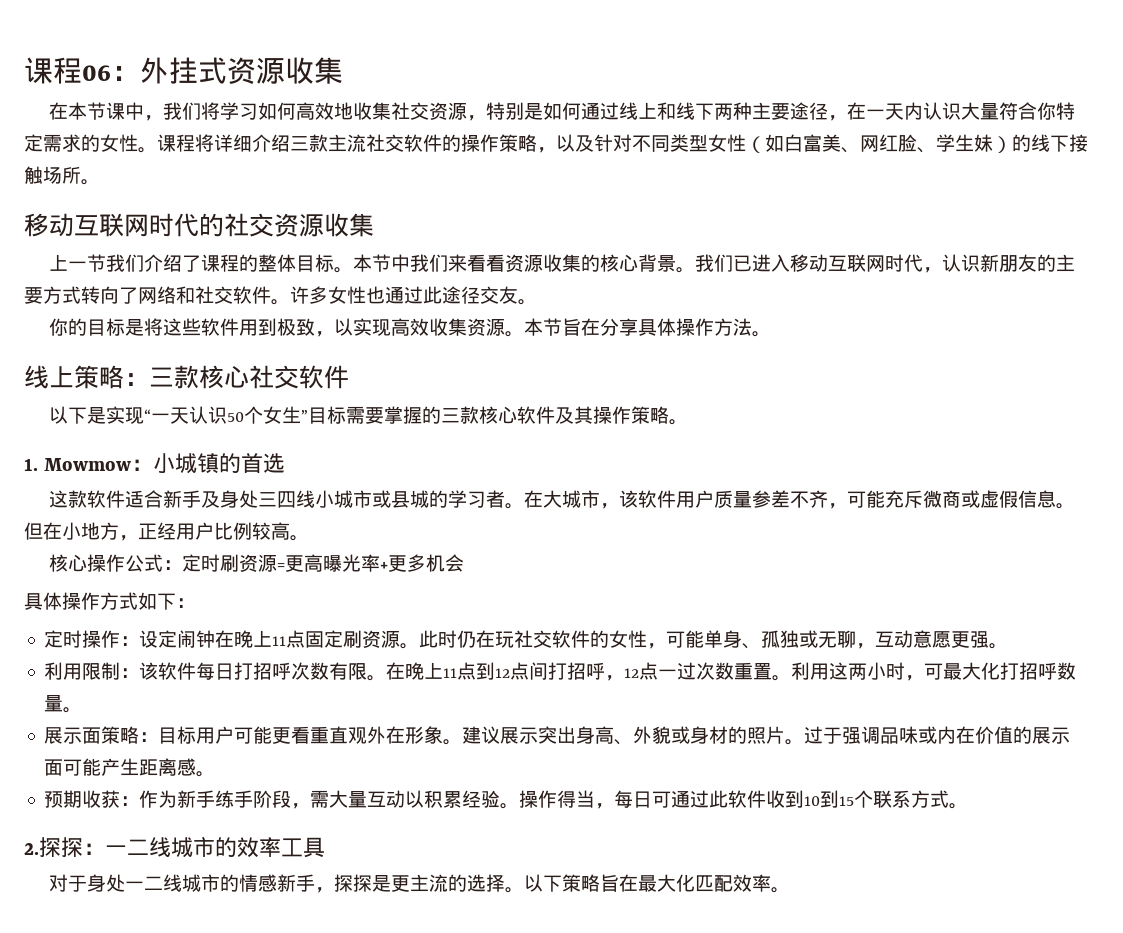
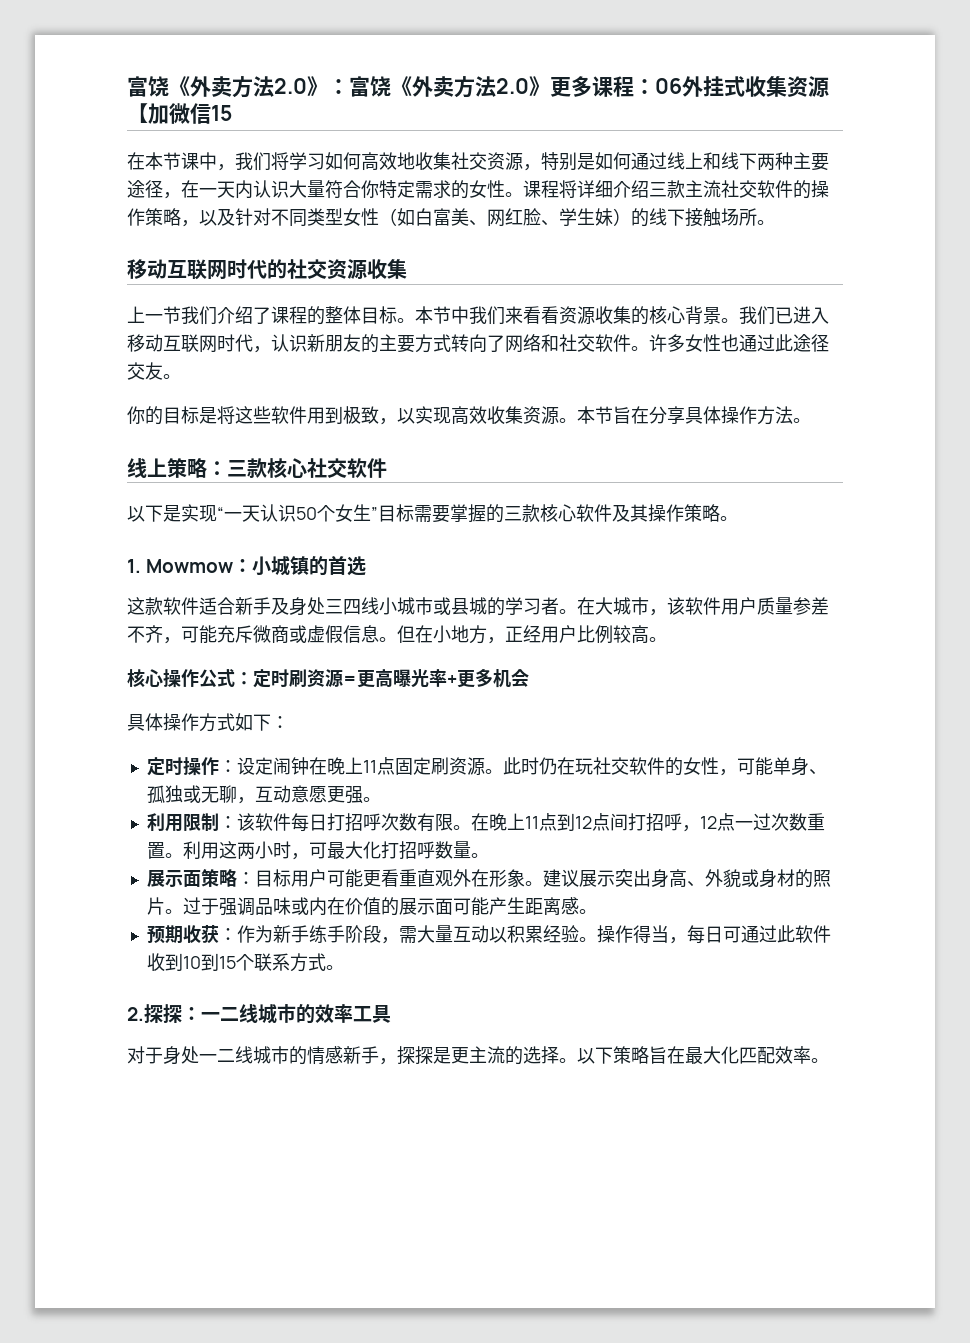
[24,57,343,84] 课程06：外挂式资源收集 -> [127,76,829,98] [127,103,232,124] 富饶《外卖方法2.0》：富饶《外卖方法2.0》更多课程：06外挂式收集资源【加微信15

